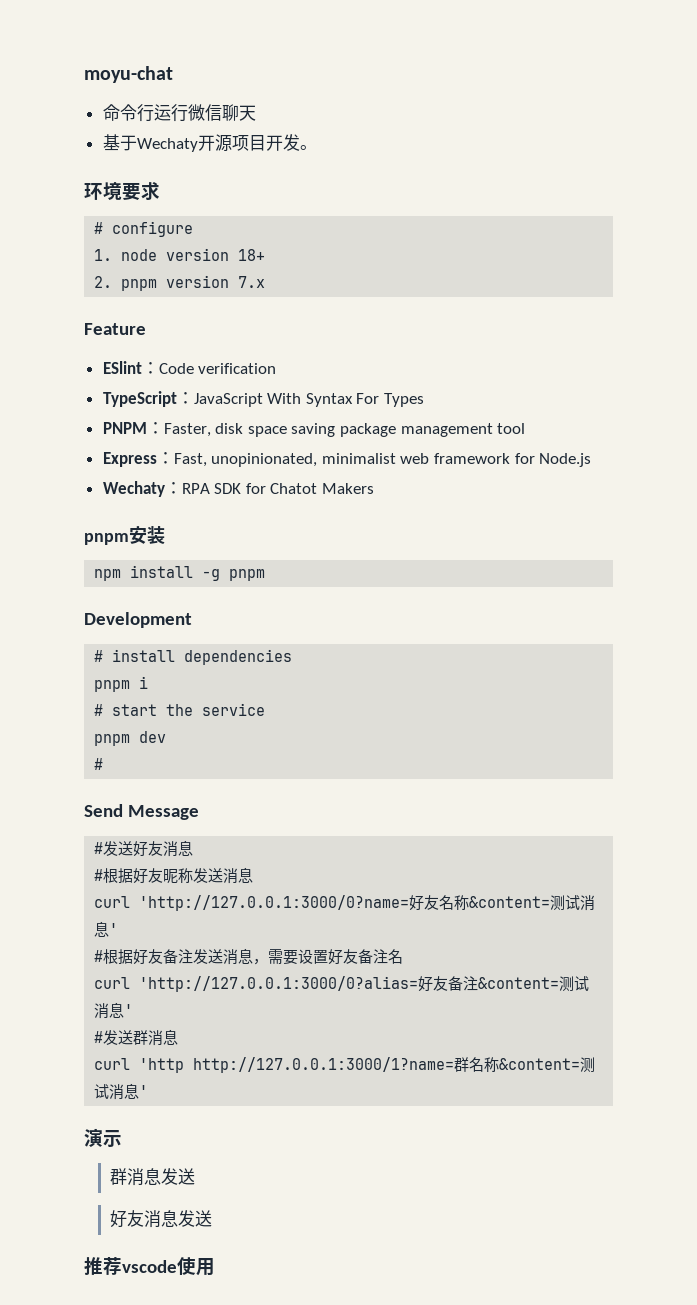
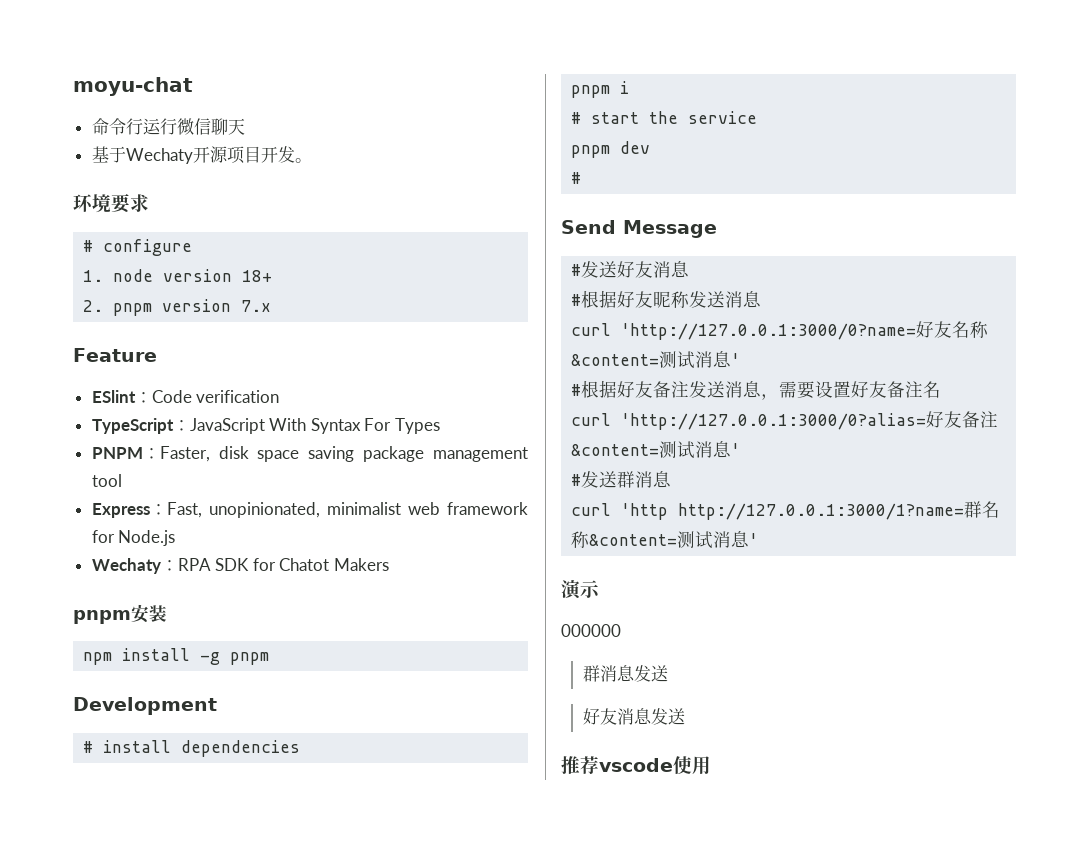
(122, 1138) none -> [561,624,621,637] // 000000

